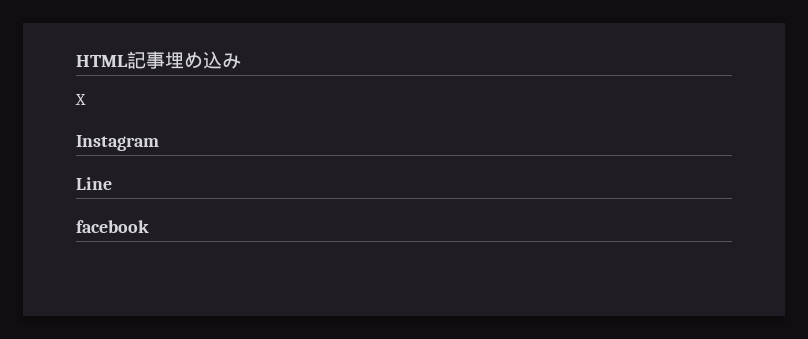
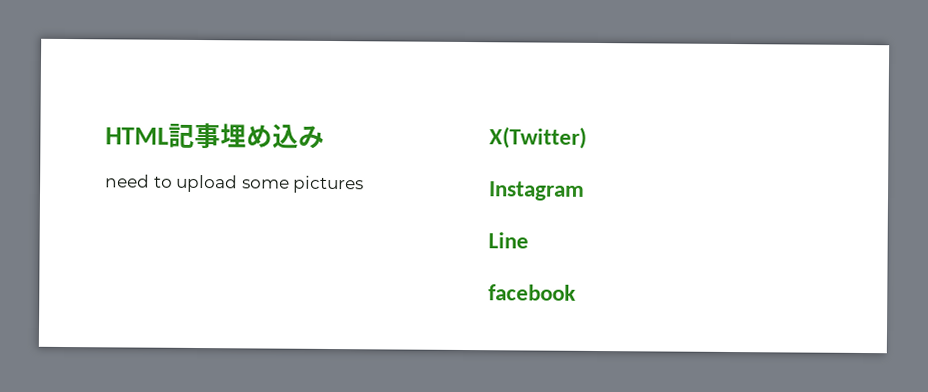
[75,94,86,105] X -> [105,174,365,194] [489,126,587,149] need to upload some pictures // X(Twitter)

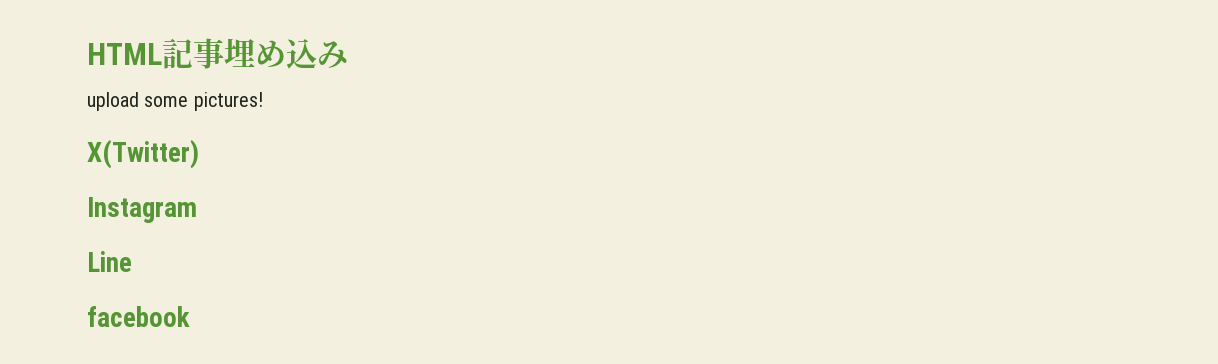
[105,174,173,188] need to -> (348, 54) none
[293,175,365,194] pictures -> [193,92,263,111] pictures!

